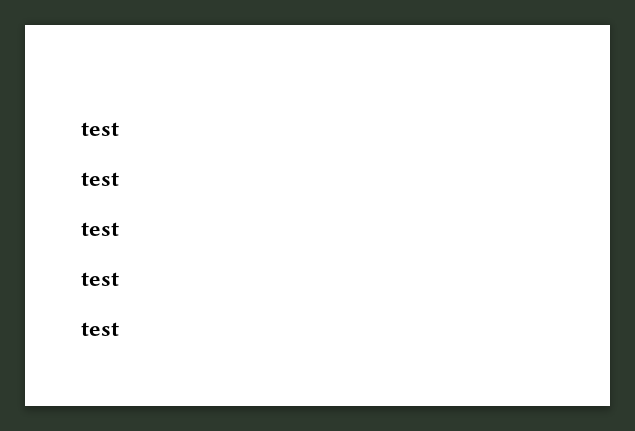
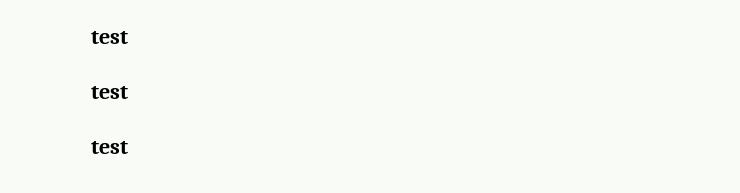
[81,122,119,136] [81,172,119,186] [81,222,119,236] [81,272,119,286] [81,322,119,336] test // test // test // test // test -> [91,31,128,44] [91,86,128,99] [91,141,128,154] test // test // test

